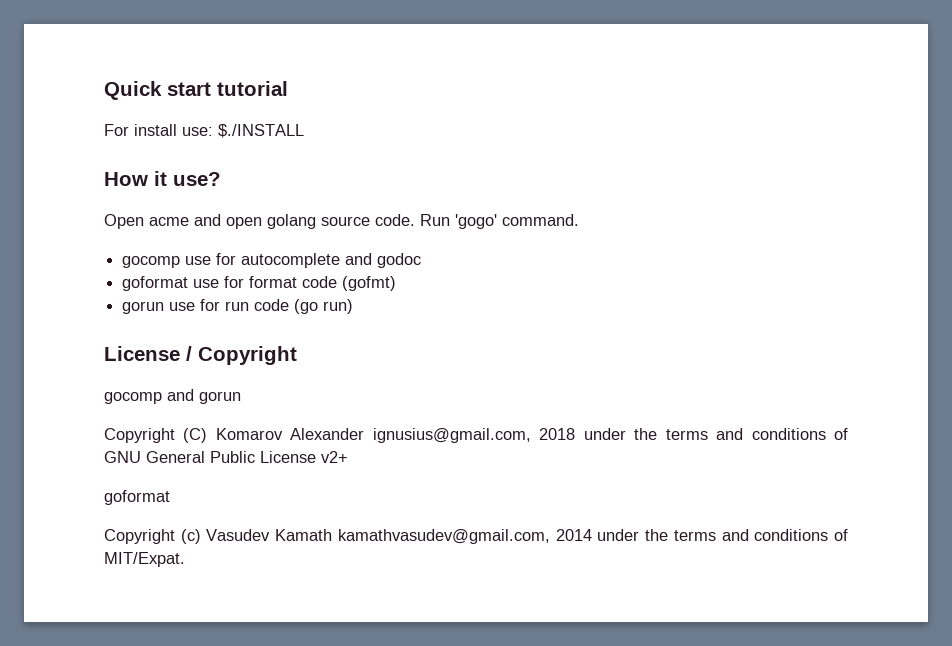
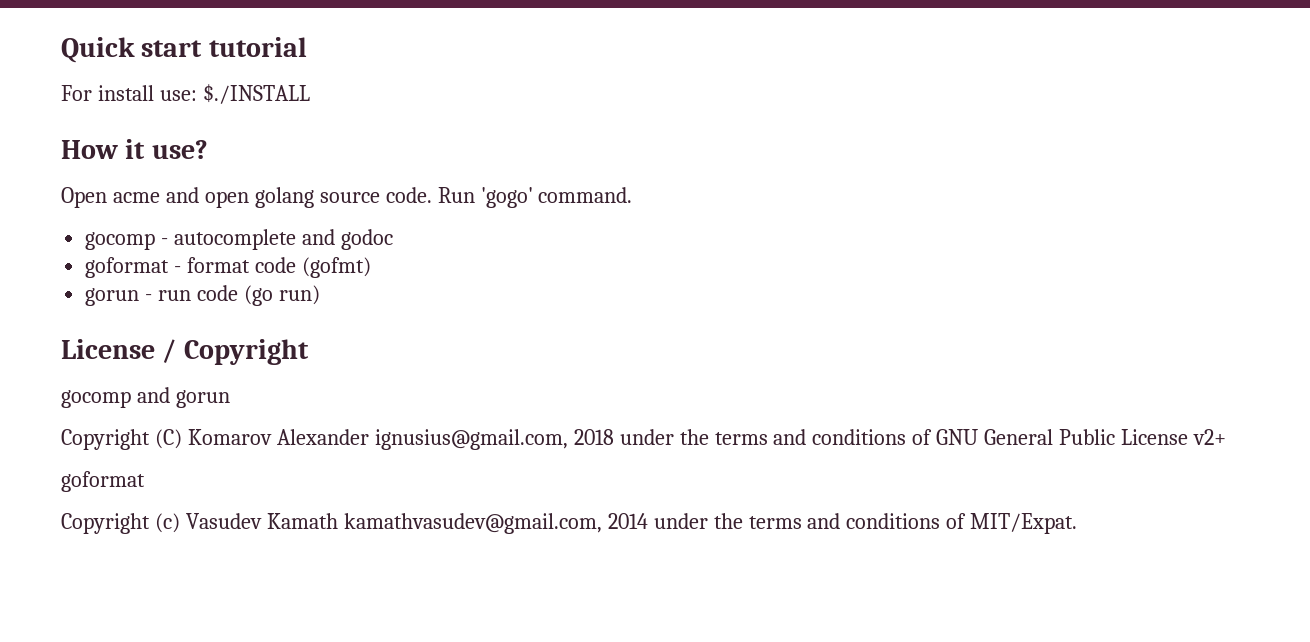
[185,253,237,265] use for -> [161,238,169,245] -
[193,276,245,288] use for -> [174,266,182,273] -
[169,299,221,311] use for -> [145,294,153,301] -

